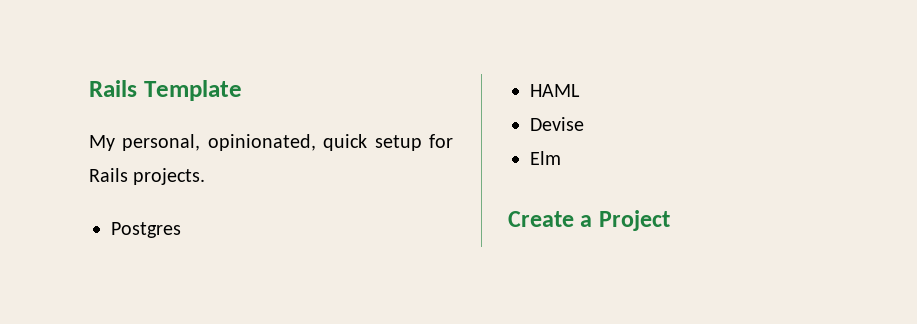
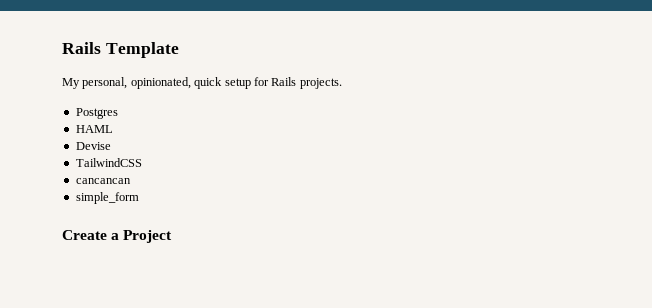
[530,151,561,165] Elm -> [75,158,142,167] [75,178,131,184] [75,192,139,204] TailwindCSS // cancancan // simple_form

